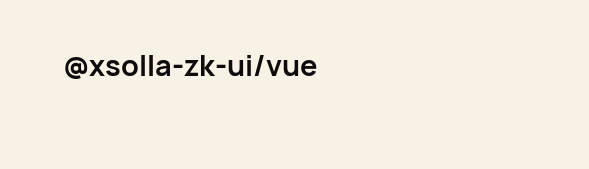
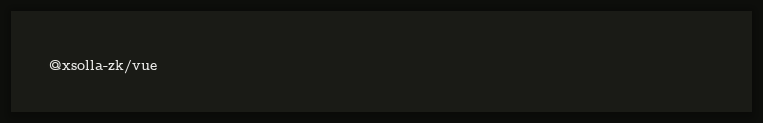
[63,55,317,79] @xsolla-zk-ui/vue -> [49,60,157,74] @xsolla-zk/vue

